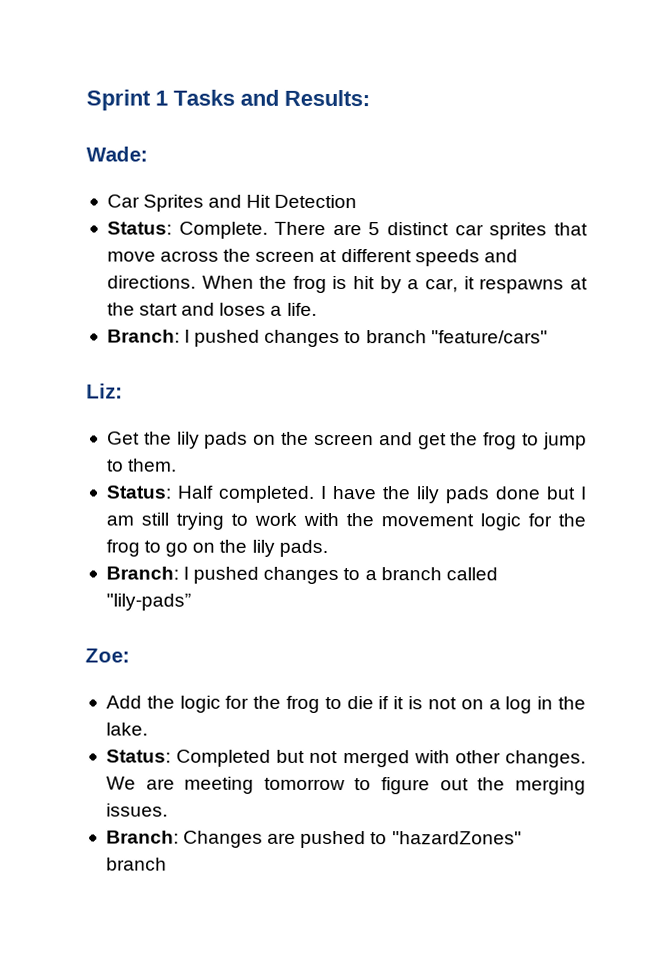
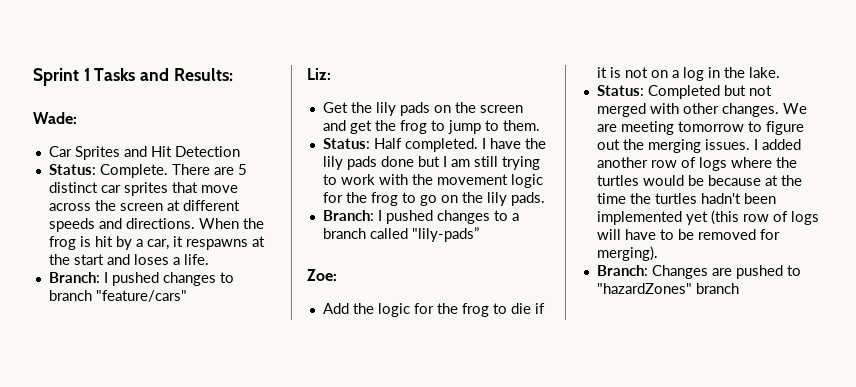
(168, 810) none -> [753,139,801,150] [596,157,797,171] [596,175,802,186] [596,193,776,204] [596,210,819,225] [596,229,780,240] [596,246,658,261] I added another row of logs where the turtles would be because at the time the turtles hadn't been implemented yet (this row of logs will have to be removed for merging).

